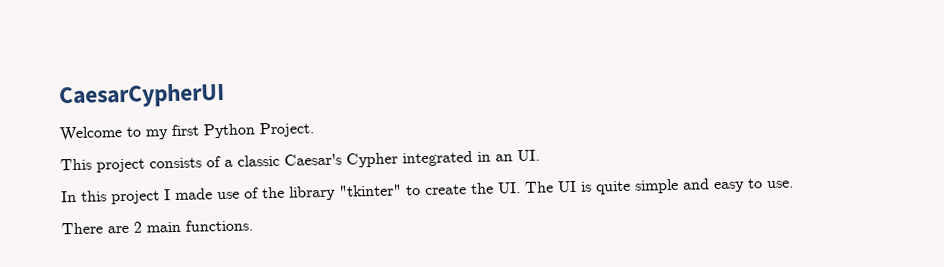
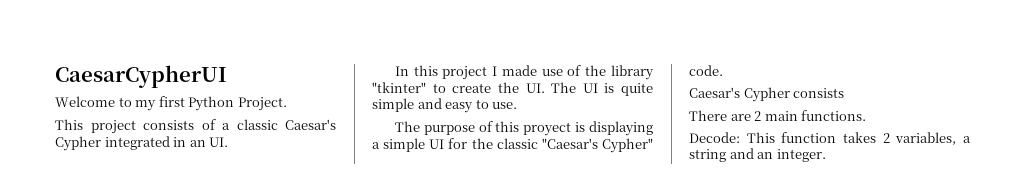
(794, 184) none -> [394,121,653,136] [372,138,653,153] [689,65,723,76] [689,87,845,102] // The purpose of this proyect is displaying a simple UI for the classic "Caesar's Cypher" code. // Caesar's Cypher consists
(253, 225) none -> [689,132,971,145] [689,148,826,162] // Decode: This function takes 2 variables, a string and an integer.

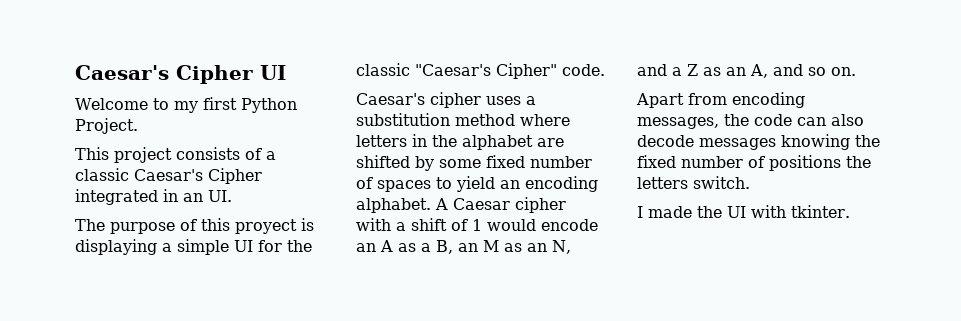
[55,65,227,88] CaesarCypherUI -> [75,65,286,84] Caesar's Cipher UI
[55,136,101,151] Cypher -> [208,168,262,184] Cipher
[394,65,654,80] [372,82,653,96] [372,98,518,113] // In this project I made use of the library "tkinter" to create the UI. The UI is quite simple and easy to use. -> (232, 196) none
[602,138,653,153] Cypher" -> [496,63,557,79] Cipher"
[743,87,845,102] [689,110,867,121] [689,132,971,145] [689,148,826,162] Cypher consists // There are 2 main functions. // Decode: This function takes 2 variables, a string and an integer. -> [430,92,536,108] [356,113,570,126] [356,134,564,150] [356,155,592,171] [356,176,598,192] [356,197,566,213] [356,218,598,231] [356,240,571,254] [637,64,856,78] [636,92,805,108] [637,114,864,129] [637,134,880,150] [637,155,871,171] [637,176,750,189] [637,205,850,218] cipher uses a substitution method where letters in the alphabet are shifted by some fixed number of spaces to yield an encoding alphabet. A Caesar cipher with a shift of 1 would encode an A as a B, an M as an N, and a Z as an A, and so on. // Apart from encoding messages, the code can also decode messages knowing the fixed number of positions the letters switch. // I made the UI with tkinter.

